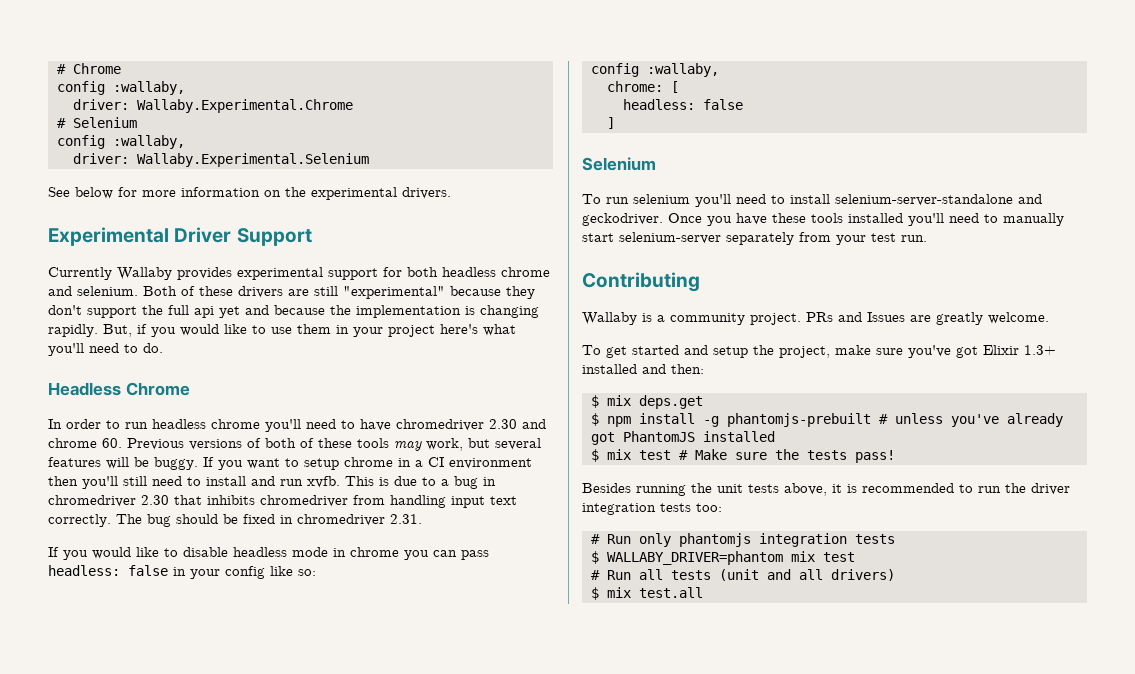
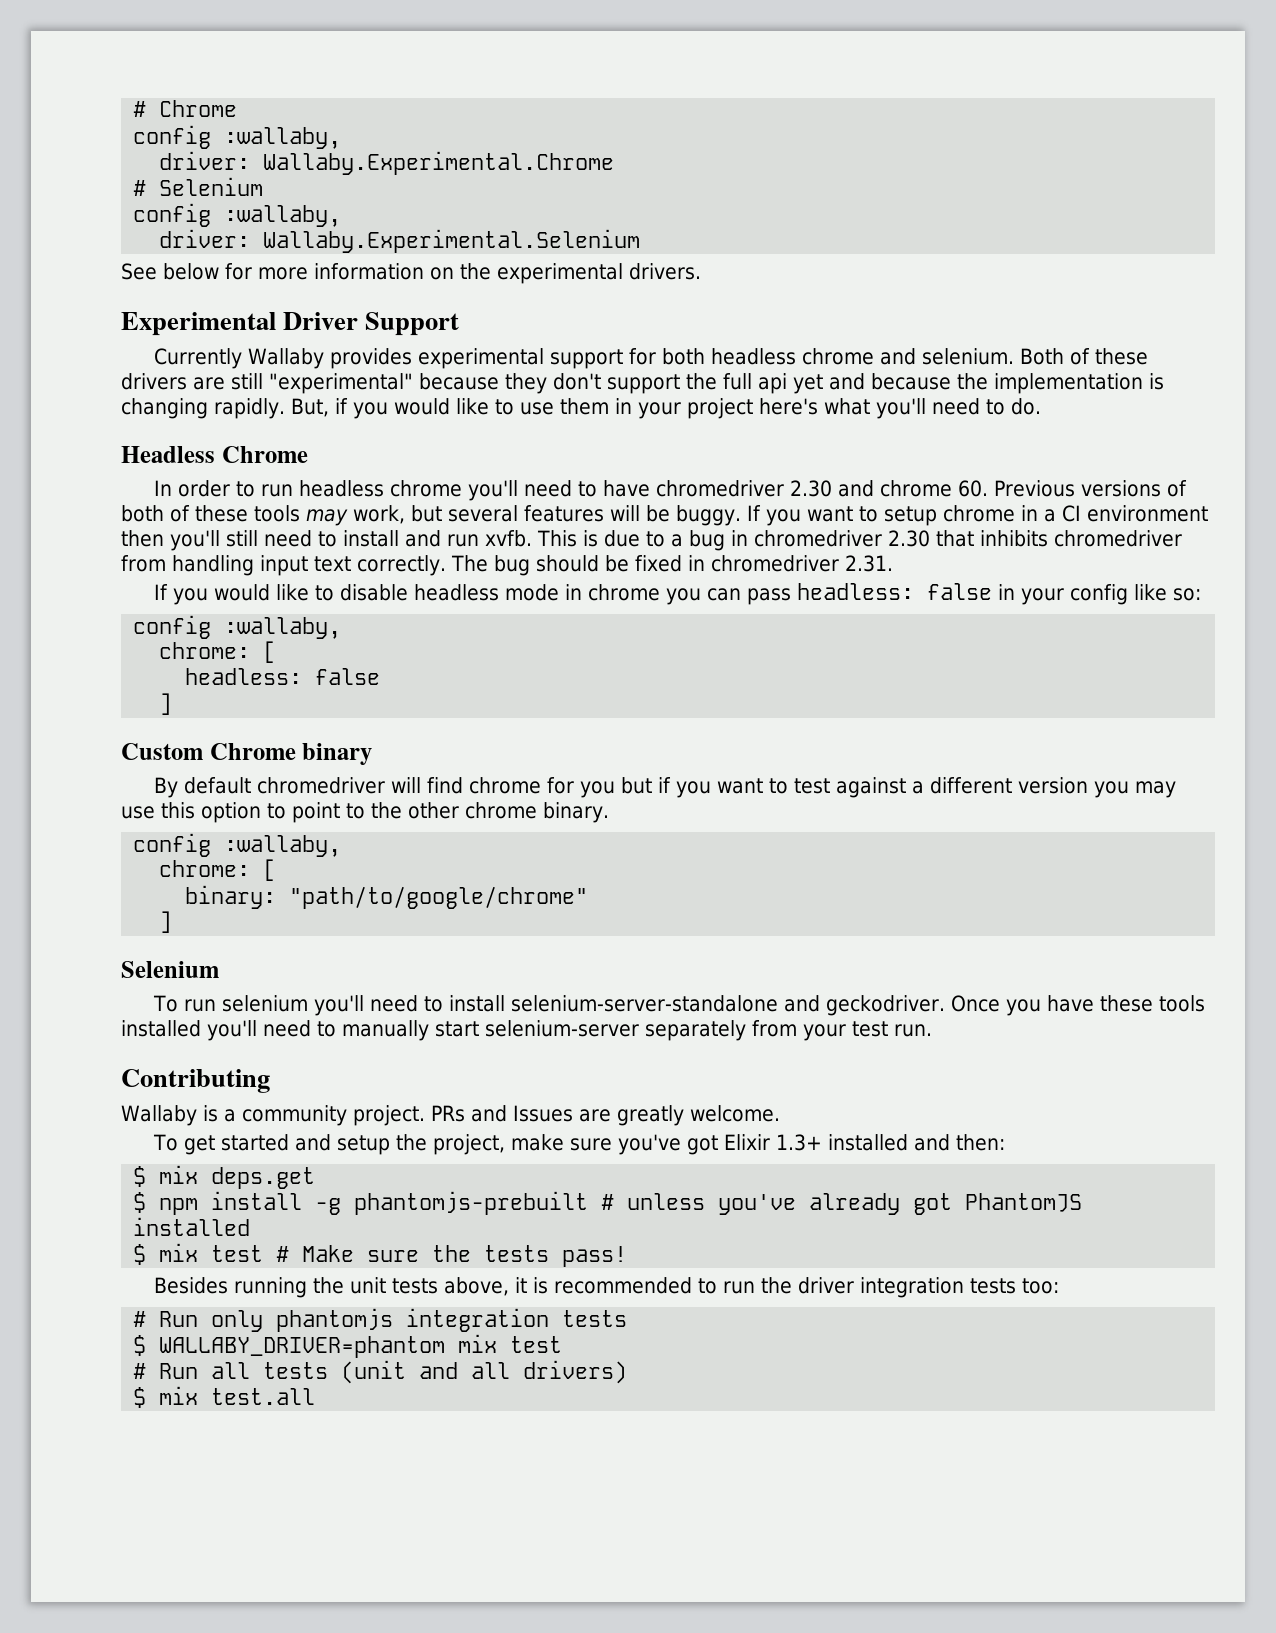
(615, 123) none -> [121,743,373,765] [154,777,1177,798] [121,802,609,823] [133,833,342,857] [159,859,277,881] [185,885,589,909] [159,911,173,933] // Custom Chrome binary // By default chromedriver will find chrome for you but if you want to test against a different version you may use this option to point to the other chrome binary. // config :wallaby, // chrome: [ // binary: "path/to/google/chrome" // ]

